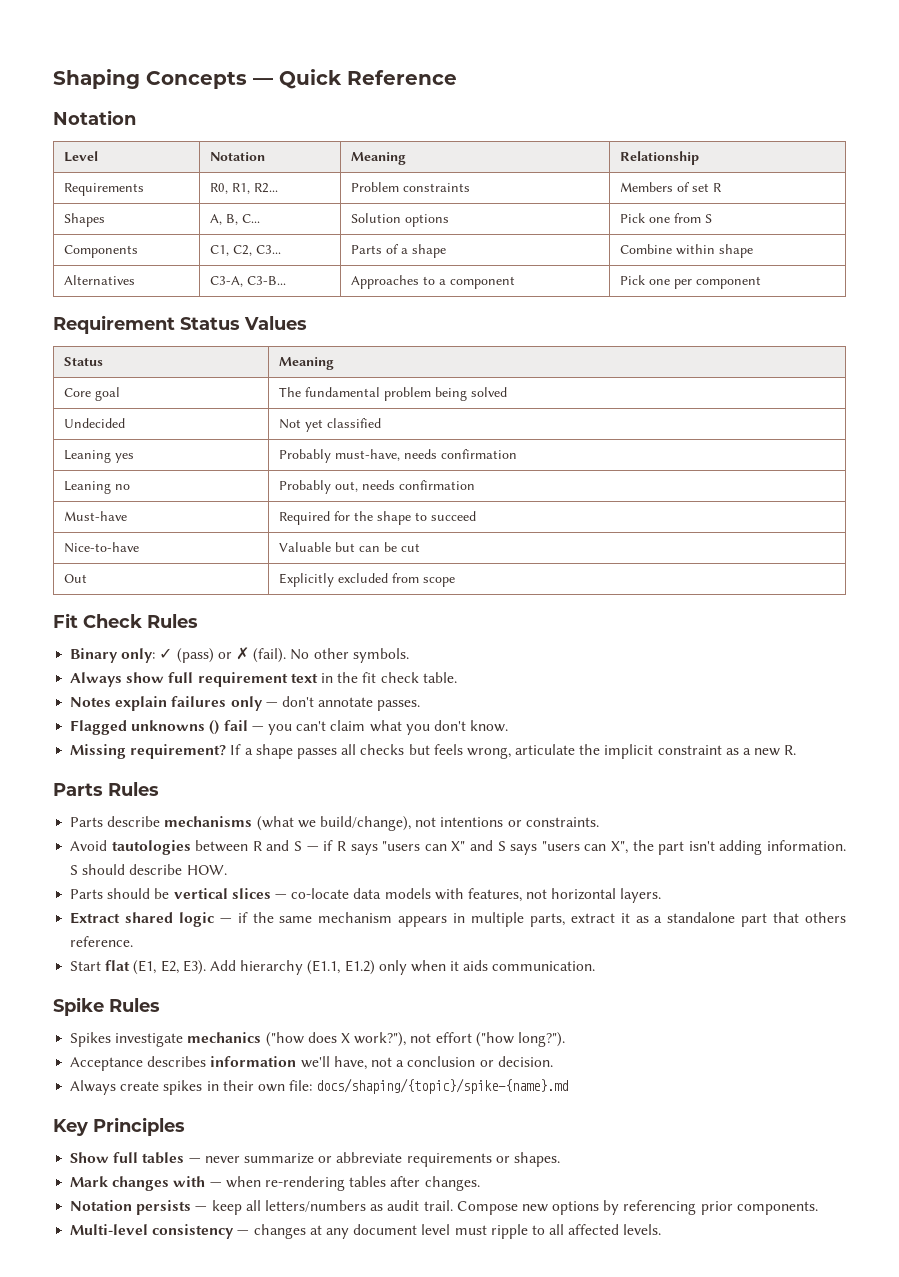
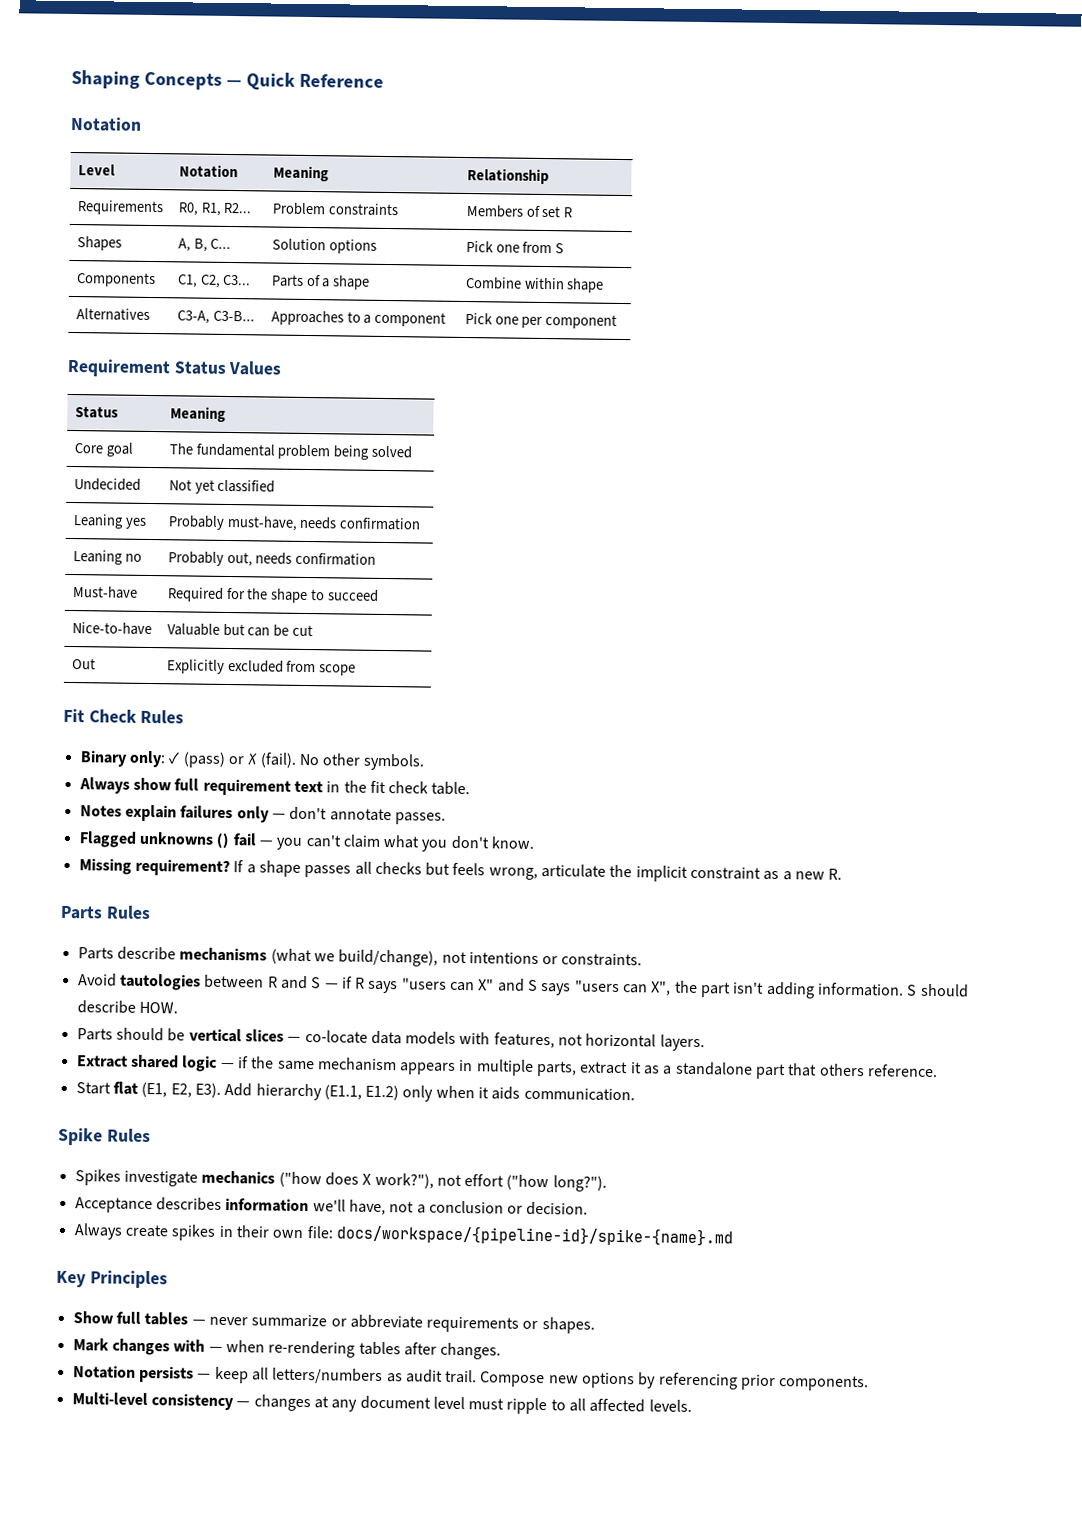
[316,1078,569,1094] docs/shaping/{topic}/spike-{name}.md -> [335,1224,734,1247] docs/workspace/{pipeline-id}/spike-{name}.md

